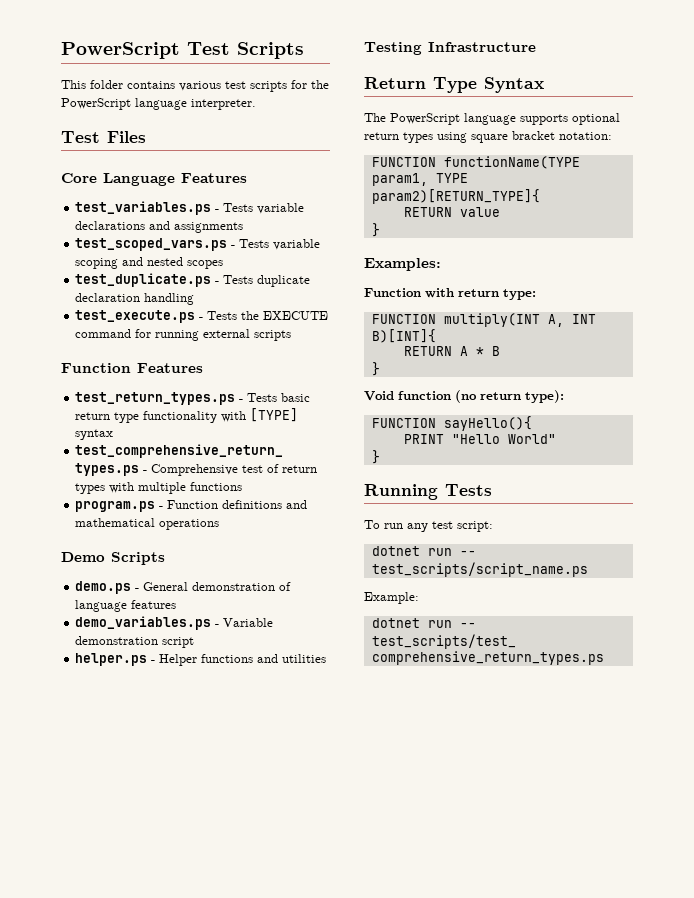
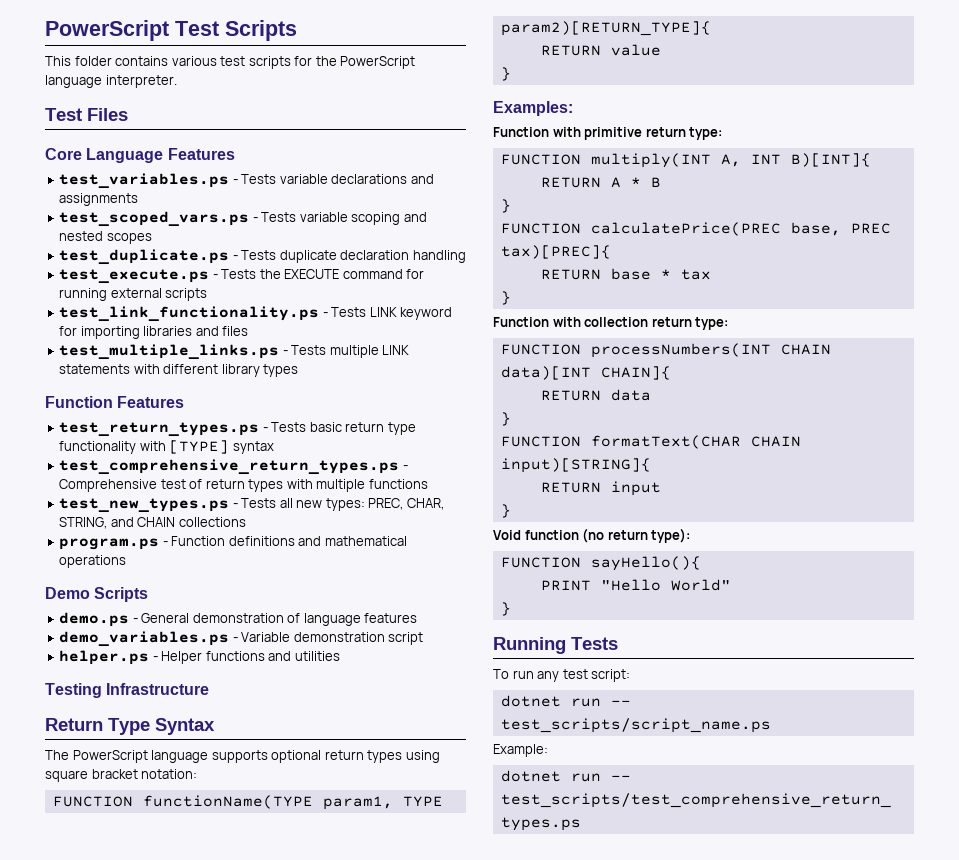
(292, 335) none -> [59,306,453,322] [59,326,249,339] [59,344,410,360] [59,364,299,377] // test_link_functionality.ps - Tests LINK keyword for importing libraries and files // test_multiple_links.ps - Tests multiple LINK statements with different library types
(243, 486) none -> [59,498,444,513] [59,517,246,529] // test_new_types.ps - Tests all new types: PREC, CHAR, STRING, and CHAIN collections
(454, 293) none -> [584,127,643,140] primitive
(380, 369) none -> [500,222,891,236] [500,245,611,259] [540,268,711,280] [500,291,511,305] [493,317,729,330] [500,343,831,358] [500,366,671,380] [540,389,651,401] [500,412,511,426] [500,435,801,449] [500,458,651,473] [540,481,661,496] [500,504,511,518] // FUNCTION calculatePrice(PREC base, PREC tax)[PREC]{ // RETURN base * tax // } // Function with collection return type: // FUNCTION processNumbers(INT CHAIN data)[INT CHAIN]{ // RETURN data // } // FUNCTION formatText(CHAR CHAIN input)[STRING]{ // RETURN input // }

